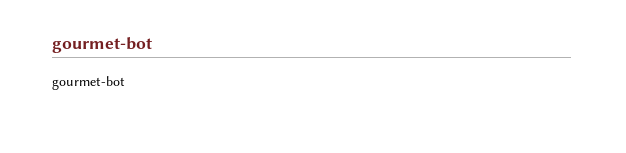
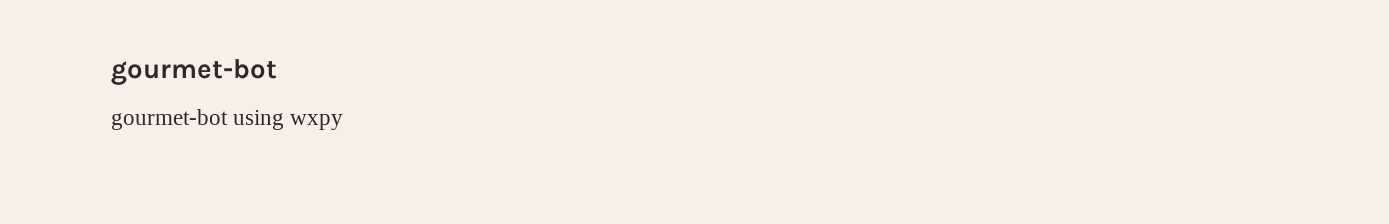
(125, 83) none -> [233,110,344,130] using wxpy

